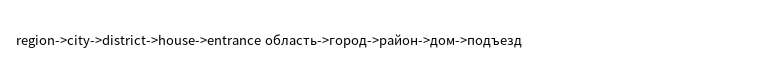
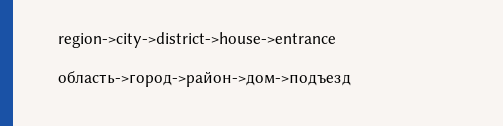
(261, 41) none -> (336, 40) //

